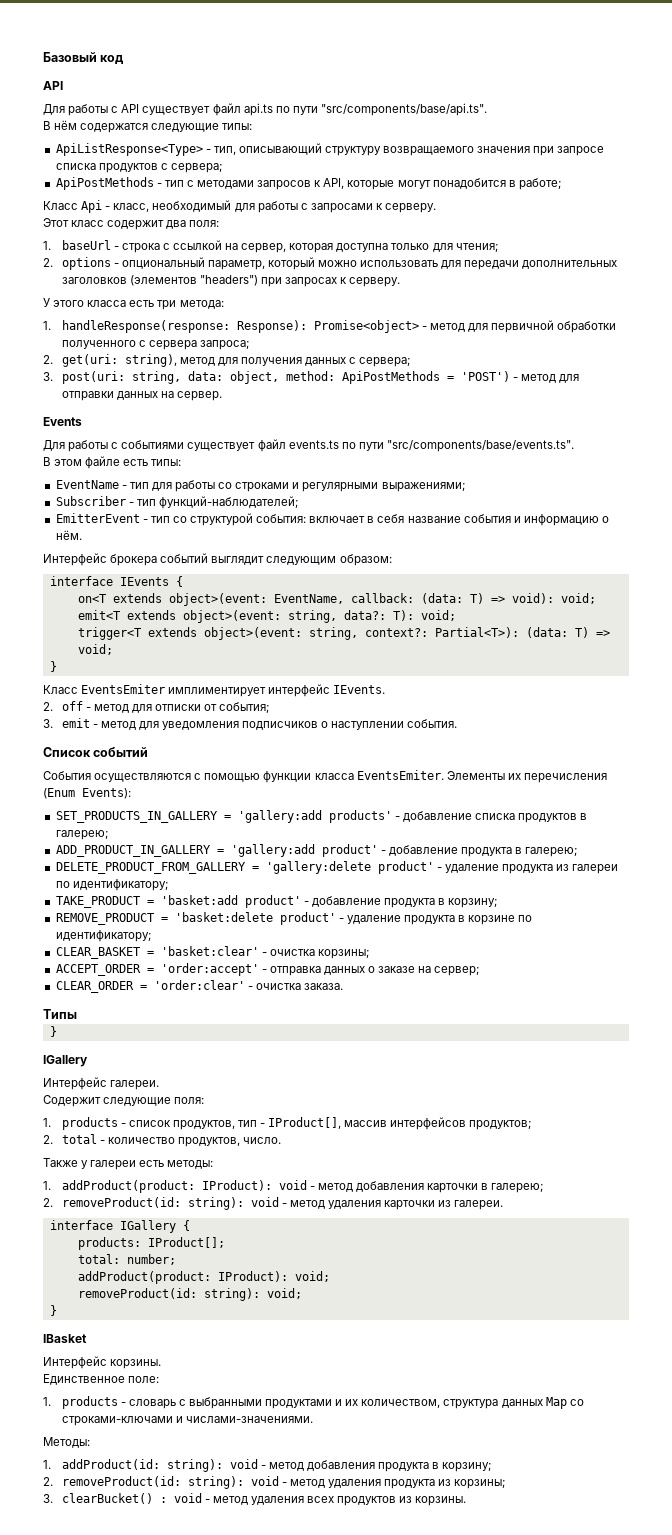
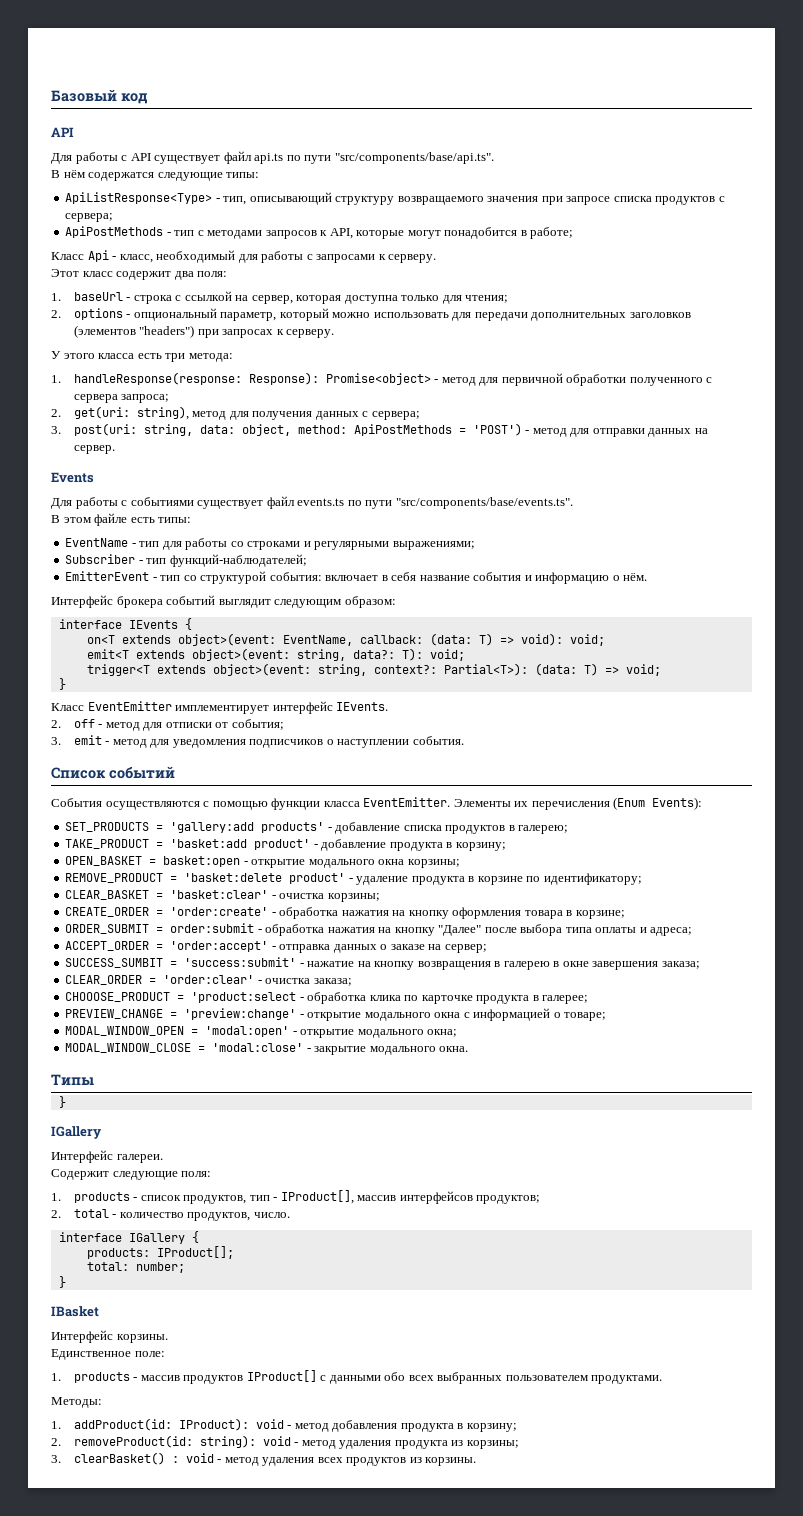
[81,684,267,697] EventsEmiter имплиментирует -> [87,701,270,714] EventEmitter имплементирует
[356,770,444,780] EventsEmiter. -> [363,797,451,807] EventEmitter.
[55,811,218,823] SET_PRODUCTS_IN_GALLERY -> [65,822,150,832] SET_PRODUCTS
[55,844,578,857] [55,861,619,874] [55,879,168,891] // ADD_PRODUCT_IN_GALLERY = 'gallery:add product' - добавление продукта в галерею; // DELETE_PRODUCT_FROM_GALLERY = 'gallery:delete product' - удаление продукта из галереи по идентификатору; -> (569, 829) none
(498, 903) none -> [65,856,460,868] // OPEN_BASKET = basket:open - открытие модального окна корзины;
(369, 954) none -> [65,907,625,919] [65,923,693,936] // CREATE_ORDER = 'order:create' - обработка нажатия на кнопку оформления товара в корзине; // ORDER_SUBMIT = order:submit - обработка нажатия на кнопку "Далее" после выбора типа оплаты и адреса;
(480, 971) none -> [65,957,700,970] // SUCCESS_SUMBIT = 'success:submit' - нажатие на кнопку возвращения в галерею в окне завершения заказа;
[303,983,343,990] заказа. -> [313,978,352,986] [65,992,589,1004] [65,1008,607,1021] [65,1026,458,1038] [65,1043,469,1055] заказа; // CHOOOSE_PRODUCT = 'product:select - обработка клика по карточке продукта в галерее; // PREVIEW_CHANGE = 'preview:change' - открытие модального окна с информацией о товаре; // MODAL_WINDOW_OPEN = 'modal:open' - открытие модального окна; // MODAL_WINDOW_CLOSE = 'modal:close' - закрытие модального окна.
[43,1158,214,1170] [43,1180,544,1193] [43,1197,504,1210] // Также у галереи есть методы: // 1. addProduct(product: IProduct): void - метод добавления карточки в галерею; // 2. removeProduct(id: string): void - метод удаления карточки из галереи. -> (290, 1215) none
[77,1271,330,1284] [77,1288,302,1301] // addProduct(product: IProduct): void; // removeProduct(id: string): void; -> (185, 1267) none
[128,1397,584,1409] [61,1416,313,1426] словарь с выбранными продуктами и их количеством, структура данных Map со строками-ключами и числами-значениями. -> [140,1370,663,1384] массив продуктов IProduct[] с данными обо всех выбранных пользователем продуктами.
[166,1459,223,1472] string): -> [178,1418,249,1431] IProduct):
[61,1493,153,1504] clearBucket() -> [73,1452,165,1465] clearBasket()

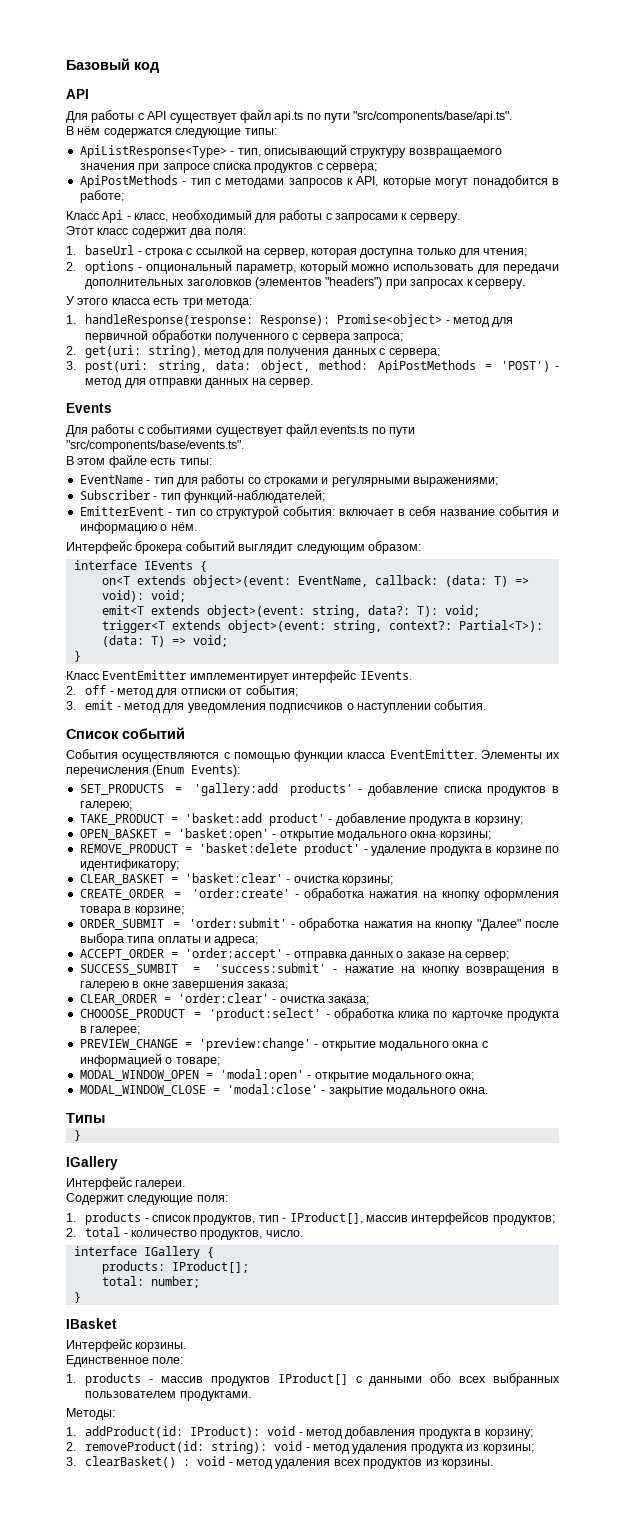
[163,856,241,867] basket:open -> [177,828,269,841] 'basket:open'
[170,923,255,933] order:submit -> [188,918,287,928] 'order:submit'
[191,992,297,1003] 'product:select -> [209,1008,322,1021] 'product:select'

